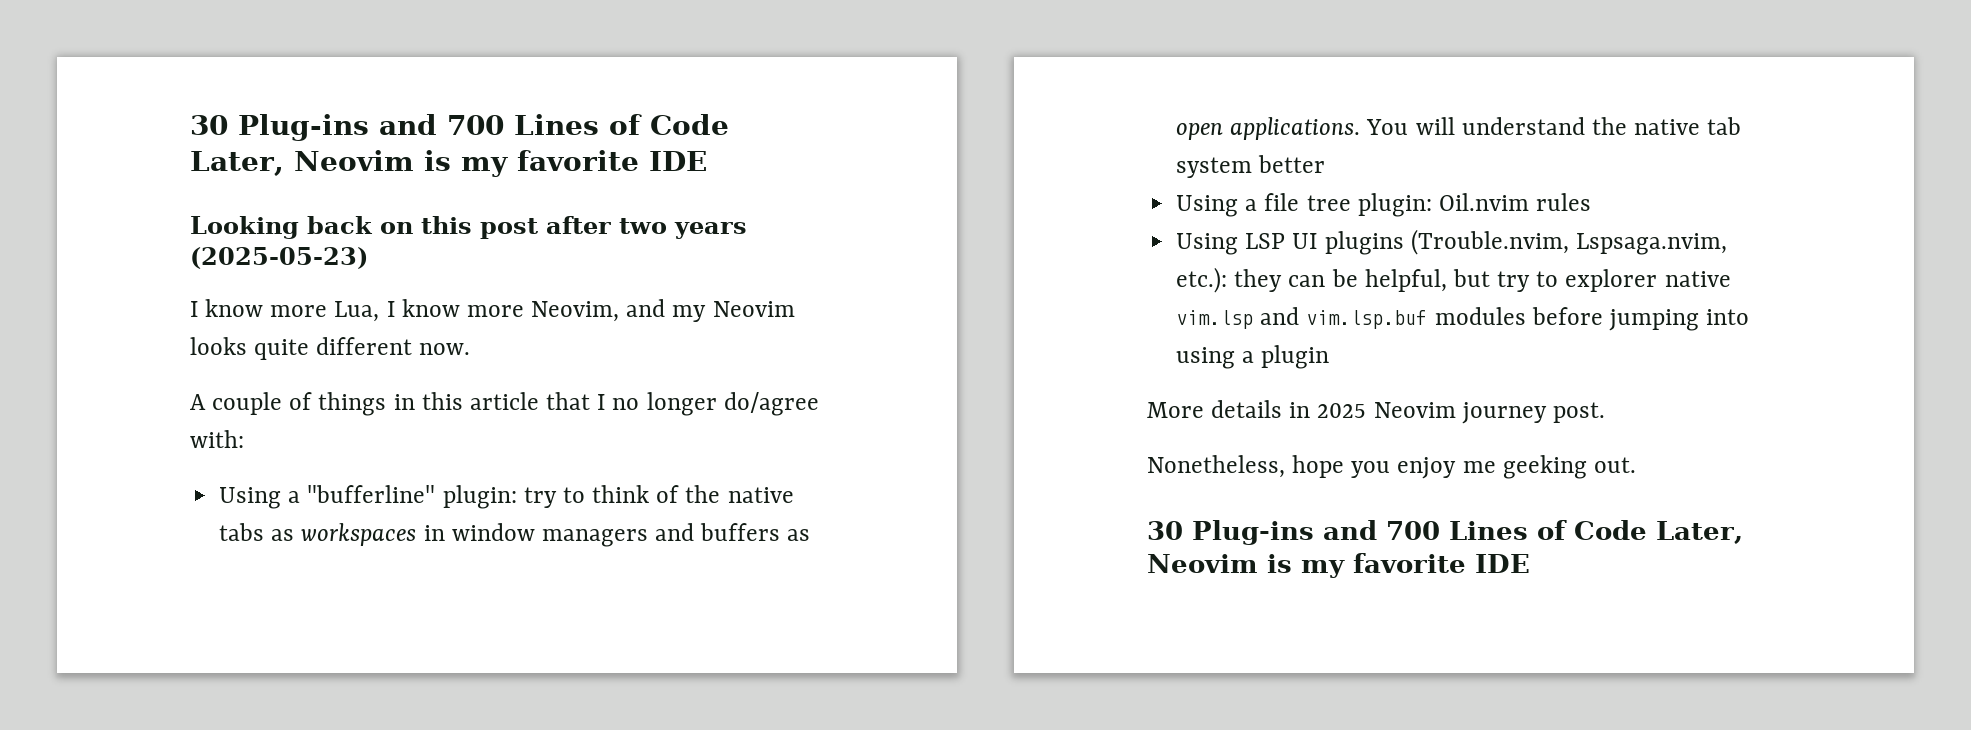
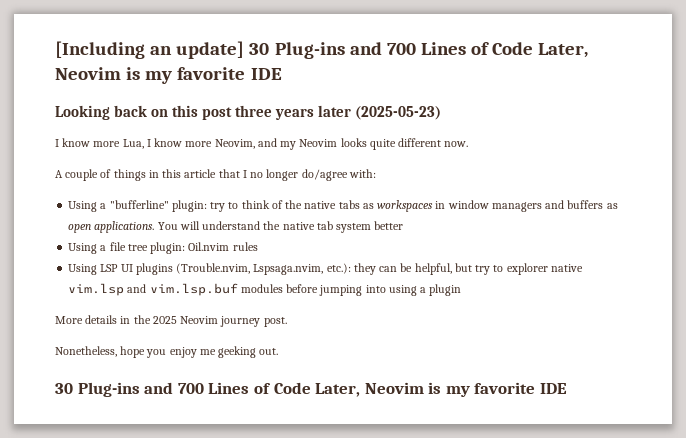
(190, 125) none -> [55,41,245,59] [Including an update]
[546,216,747,239] after two years -> [235,105,352,120] three years later
(1311, 410) none -> [133,315,151,324] the

